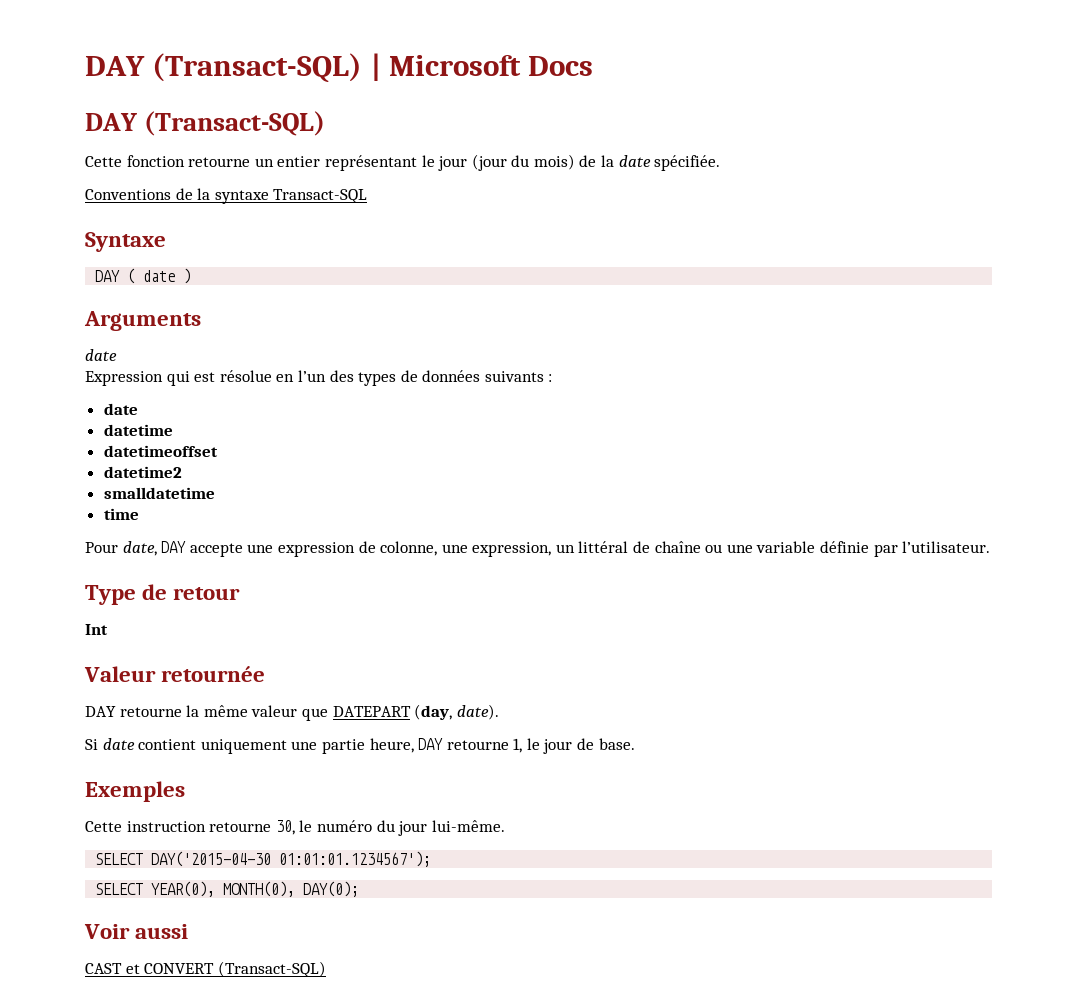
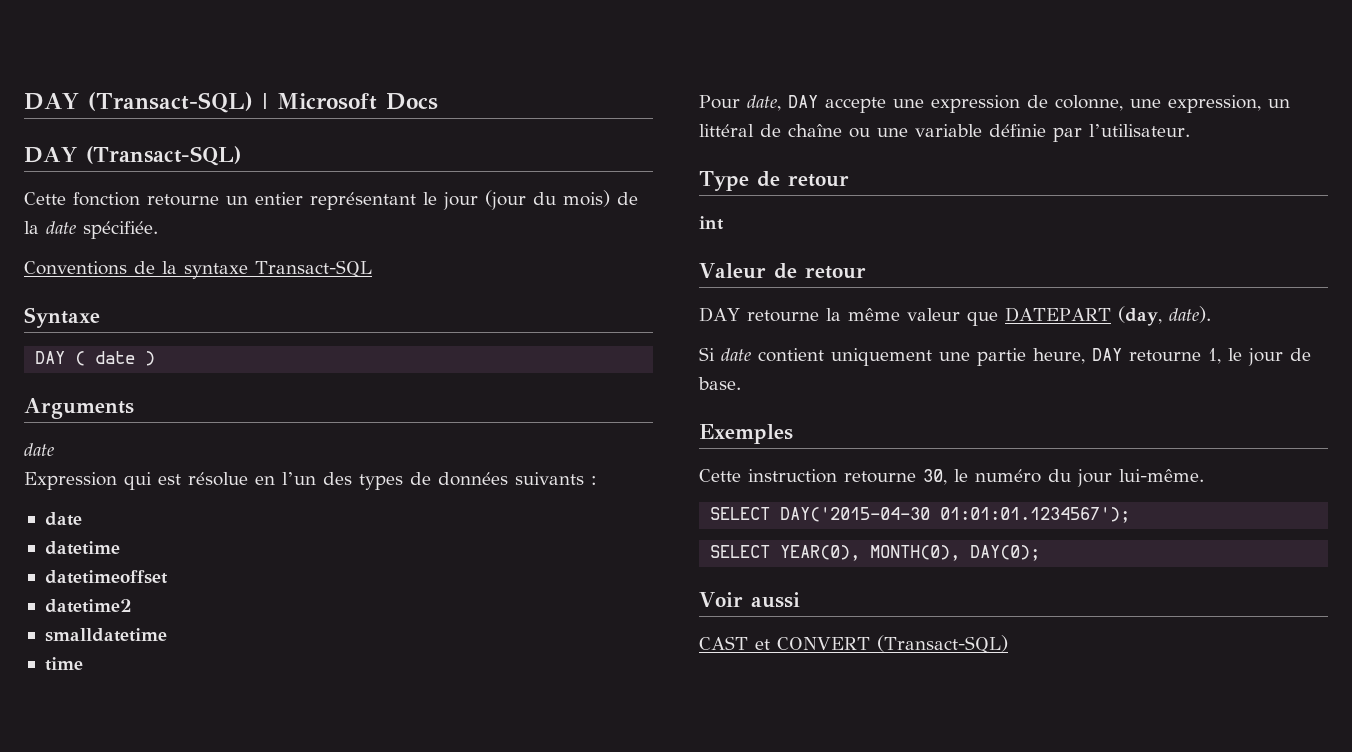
[85,624,108,635] Int -> [699,216,724,230] int
[161,666,266,682] retournée -> [773,263,866,279] de retour

